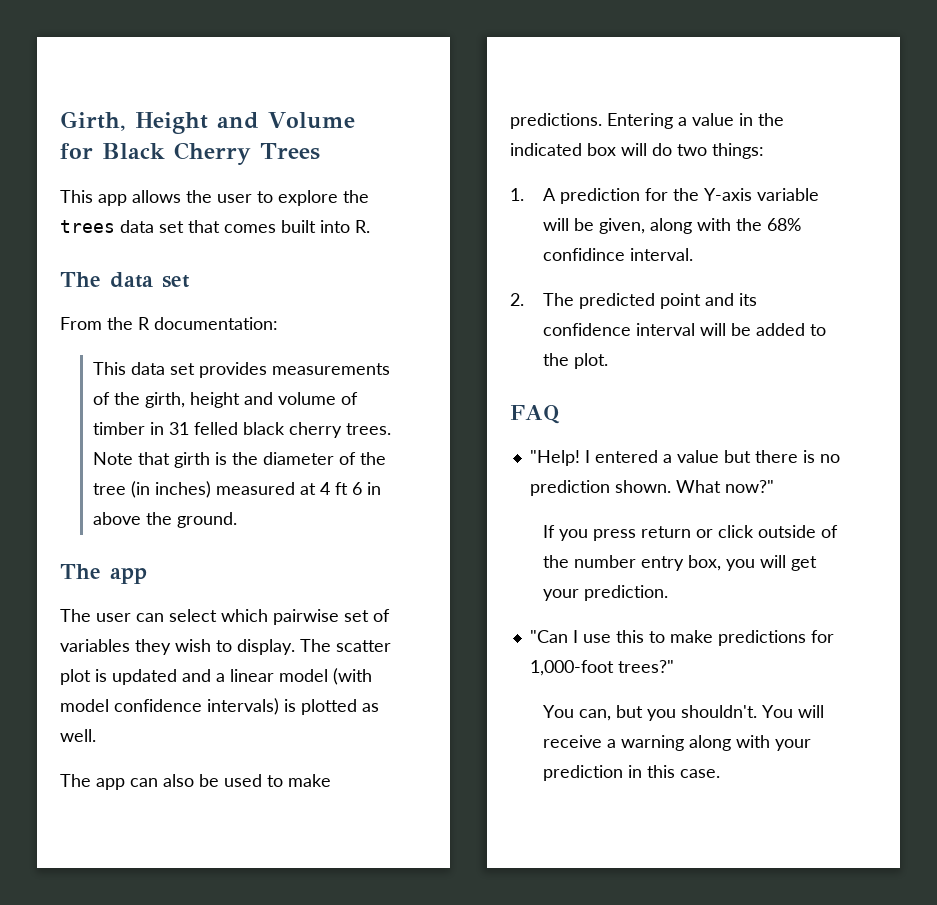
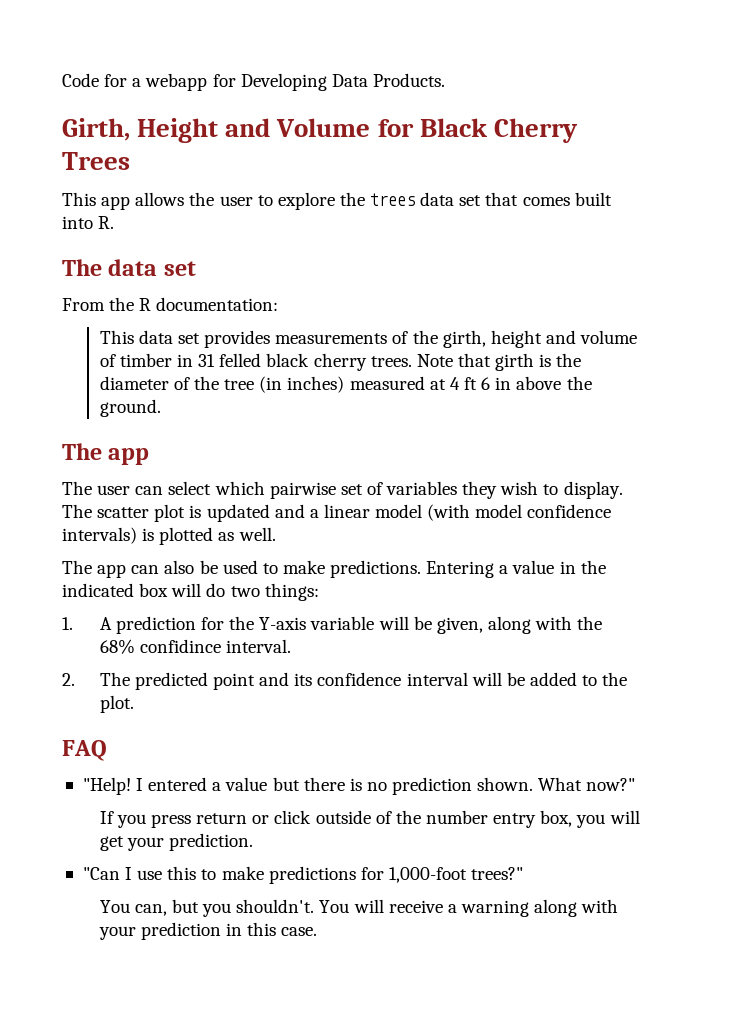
(60, 121) none -> [62,73,445,91] Code for a webapp for Developing Data Products. //

